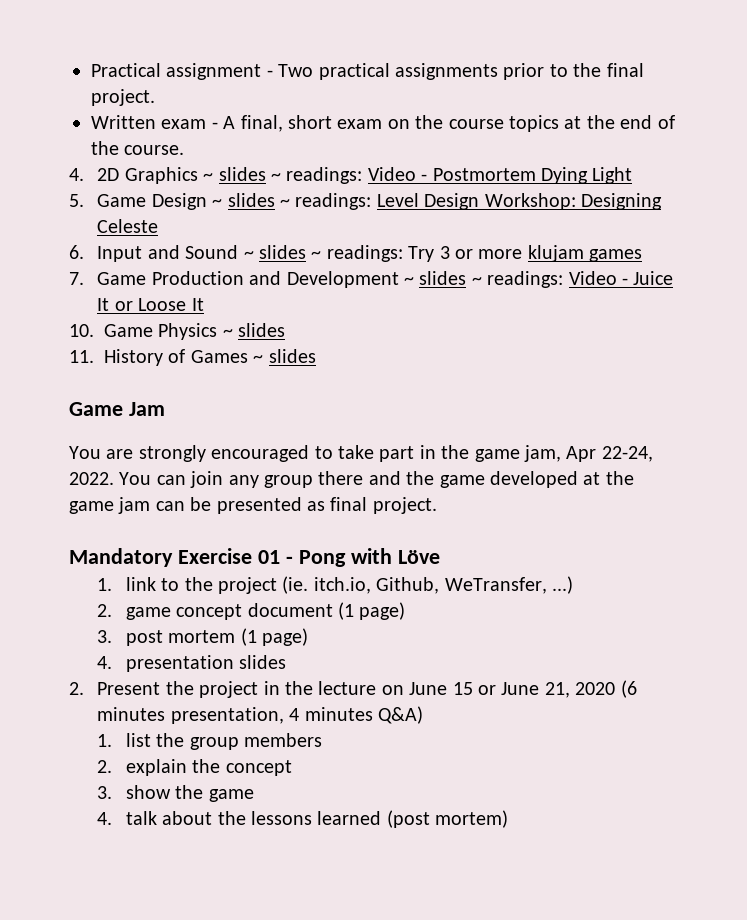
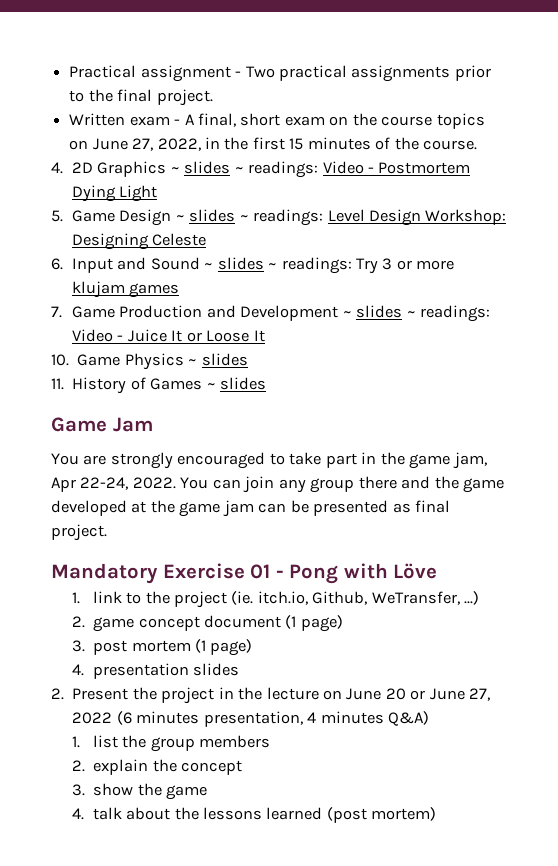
[564,115,653,129] at the end -> [69,137,371,151] on June 27, 2022, in the first 15 minutes
[452,682,473,695] 15 -> [385,688,406,700] 20
[544,682,616,698] 21, 2020 -> [469,688,491,701] [72,712,113,724] 27, 2022

